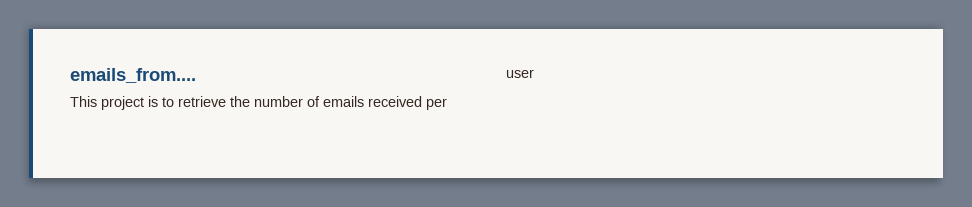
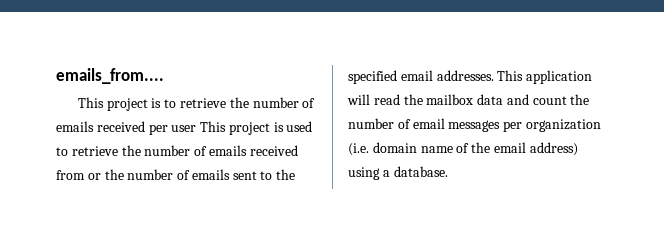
(534, 73) none -> [200,121,313,135] [56,145,298,156] [56,169,296,180] [348,70,593,84] [347,94,590,105] [348,118,601,132] [348,142,578,156] [348,166,448,180] This project is used to retrieve the number of emails received from or the number of emails sent to the specified email addresses. This application will read the mailbox data and count the number of email messages per organization (i.e. domain name of the email address) using a database.

